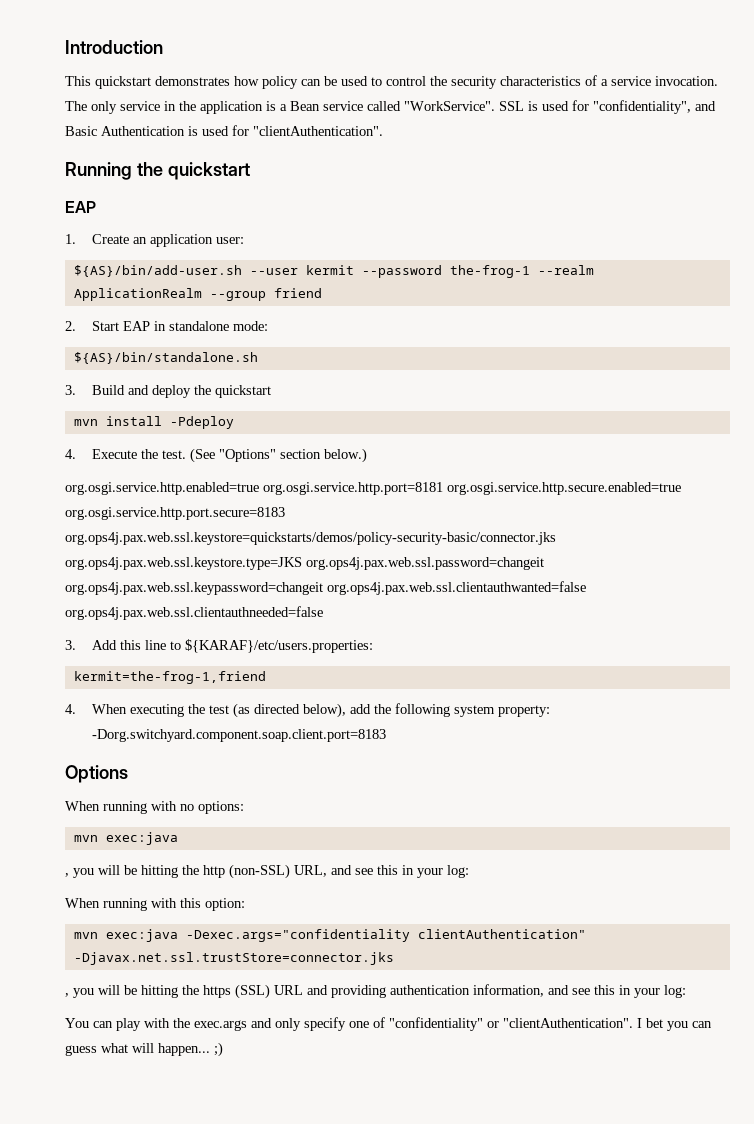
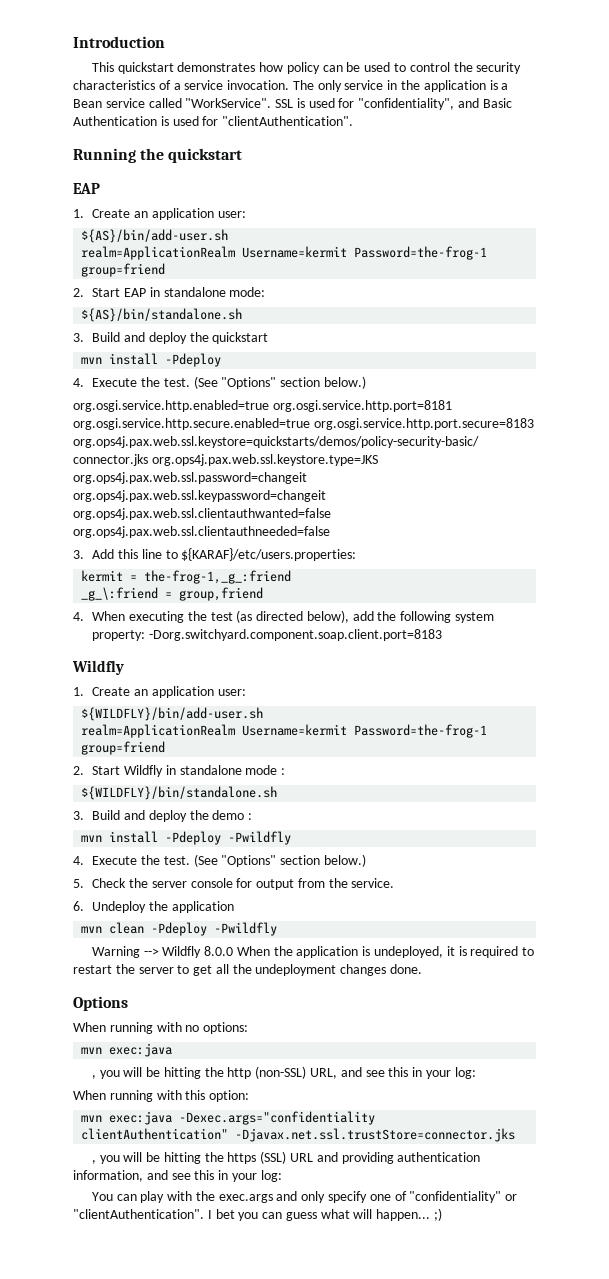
[249,265,594,278] [73,288,322,301] --user kermit --password the-frog-1 --realm ApplicationRealm --group friend -> [81,246,488,260] [81,263,166,277] // realm=ApplicationRealm Username=kermit Password=the-frog-1 group=friend
[73,671,266,684] kermit=the-frog-1,friend -> [81,570,292,584] [81,587,264,601] kermit = the-frog-1,_g_:friend // _g_\:friend = group,friend
(386, 735) none -> [72,660,124,675] [73,686,246,698] [81,707,264,721] [81,724,488,738] [81,741,166,755] [73,765,286,777] [81,786,278,800] [73,810,253,822] [81,831,292,845] [73,854,366,867] [73,878,395,890] [73,901,234,913] [81,922,278,936] [91,946,535,958] [73,964,423,976] // Wildfly // 1. Create an application user: // ${WILDFLY}/bin/add-user.sh // realm=ApplicationRealm Username=kermit Password=the-frog-1 group=friend // 2. Start Wildfly in standalone mode : // ${WILDFLY}/bin/standalone.sh // 3. Build and deploy the demo : // mvn install -Pdeploy -Pwildfly // 4. Execute the test. (See "Options" section below.) // 5. Check the server console for output from the service. // 6. Undeploy the application // mvn clean -Pdeploy -Pwildfly // Warning --> Wildfly 8.0.0 When the application is undeployed, it is required to restart the server to get all the undeployment changes done.

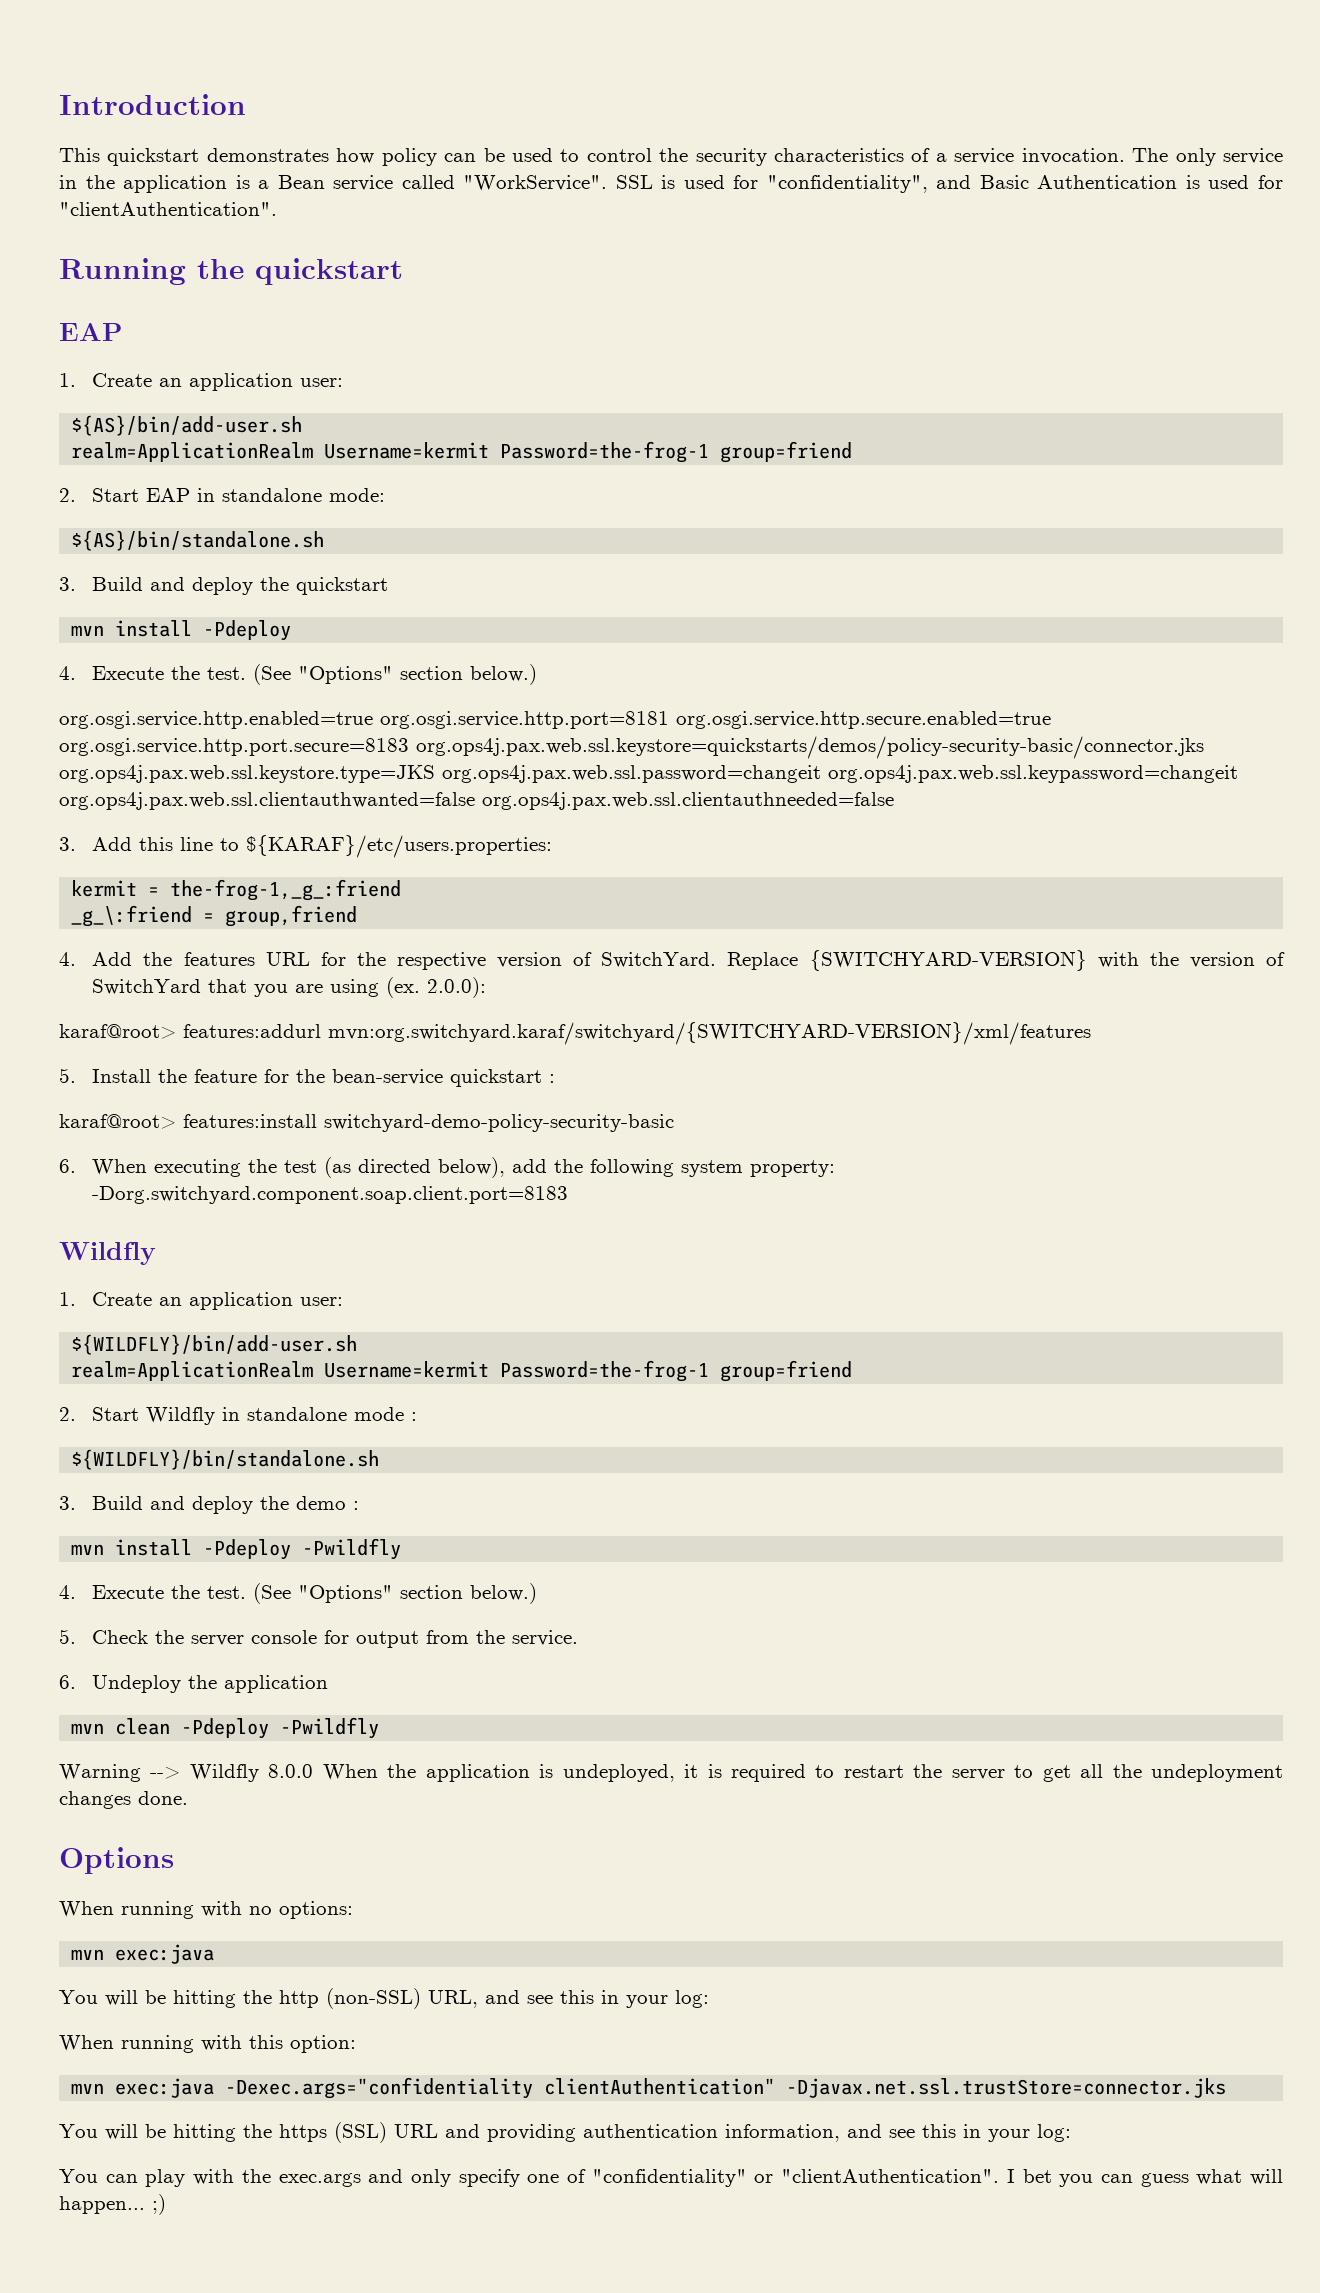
(84, 616) none -> [92,950,1286,971] [92,977,487,998] [59,1022,1091,1045] [59,1068,556,1087] [59,1114,674,1132] [59,1159,76,1173] Add the features URL for the respective version of SwitchYard. Replace {SWITCHYARD-VERSION} with the version of SwitchYard that you are using (ex. 2.0.0): // karaf@root> features:addurl mvn:org.switchyard.karaf/switchyard/{SWITCHYARD-VERSION}/xml/features // 5. Install the feature for the bean-service quickstart : // karaf@root> features:install switchyard-demo-policy-security-basic // 6.
[91,1070,120,1079] , you -> [59,1990,98,2004] You
[91,1155,120,1164] , you -> [59,2124,98,2138] You

